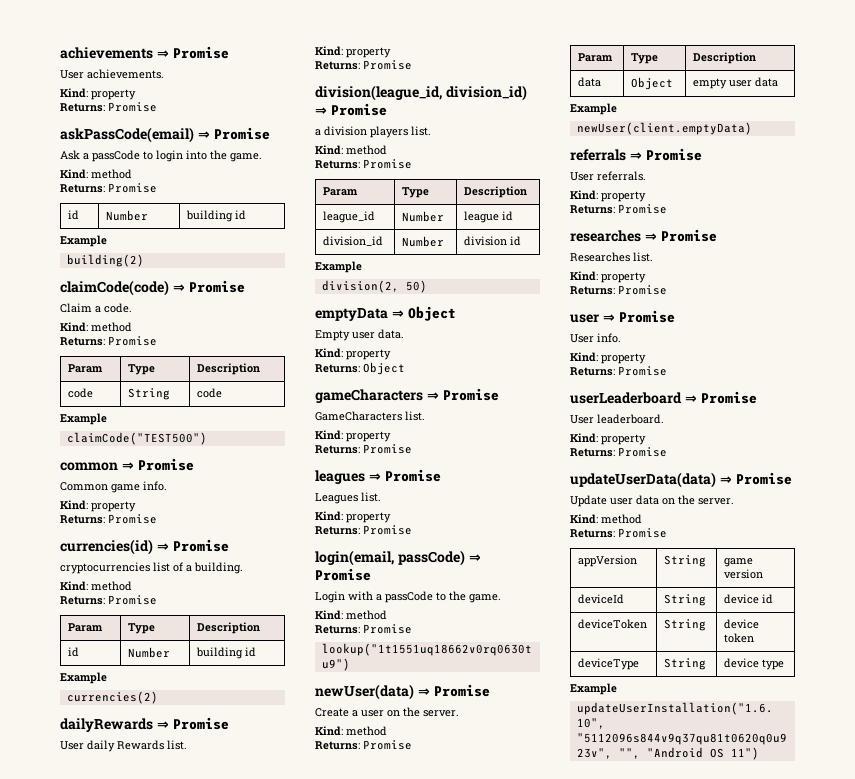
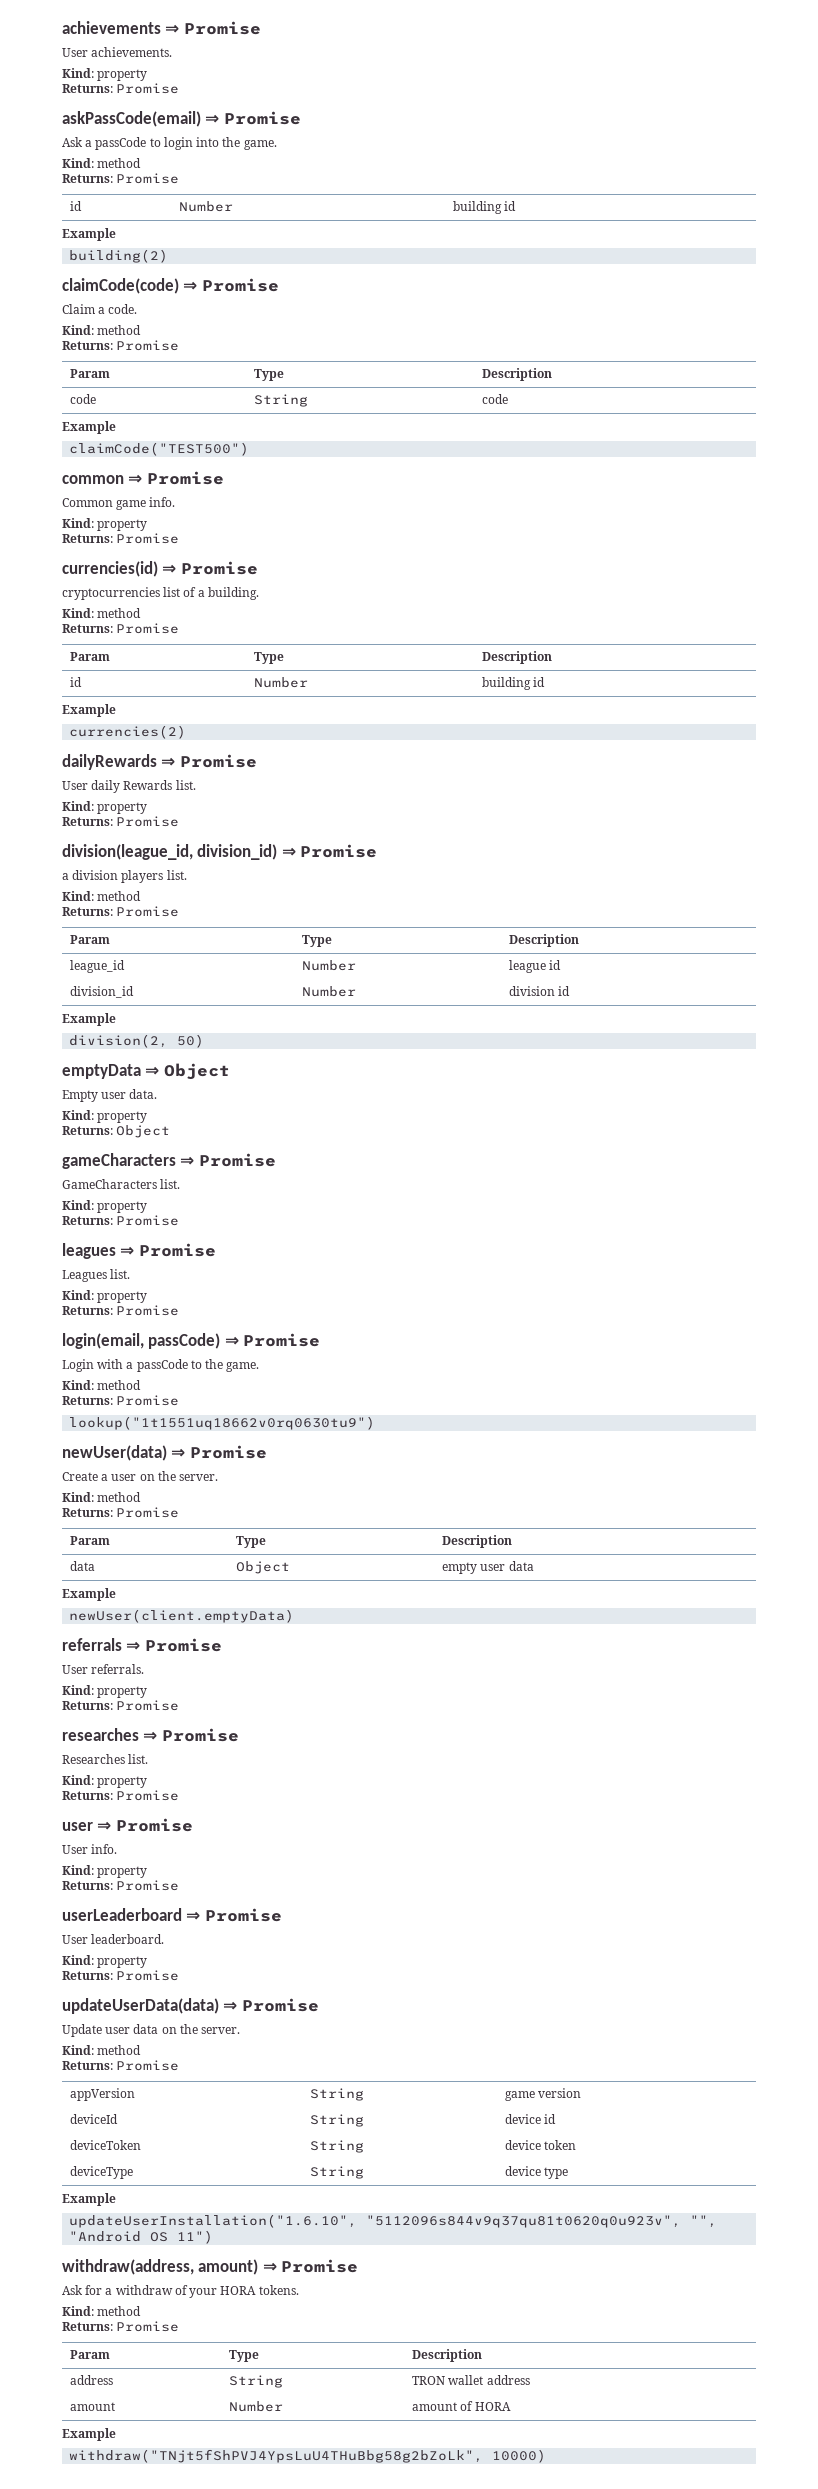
(759, 753) none -> [62,2259,359,2275] [62,2285,299,2298] [62,2306,142,2316] [62,2321,180,2332] [70,2350,111,2359] [229,2350,260,2362] [412,2349,483,2362] [70,2375,114,2385] [229,2375,284,2388] [412,2375,530,2385] [70,2402,116,2411] [229,2401,284,2412] [412,2401,511,2411] [62,2428,116,2441] [69,2449,547,2463] // withdraw(address, amount) ⇒ Promise // Ask for a withdraw of your HORA tokens. // Kind: method // Returns: Promise // Param | Type | Description // address | String | TRON wallet address // amount | Number | amount of HORA // Example // withdraw("TNjt5fShPVJ4YpsLuU4THuBbg58g2bZoLk", 10000)

